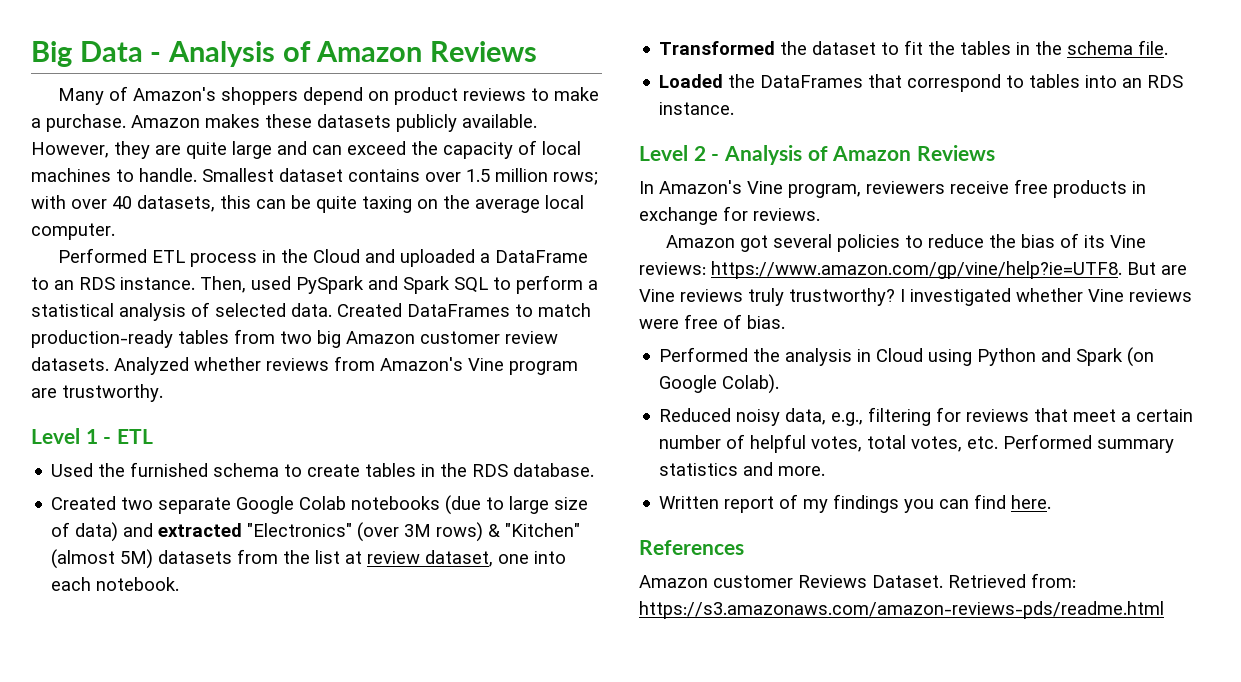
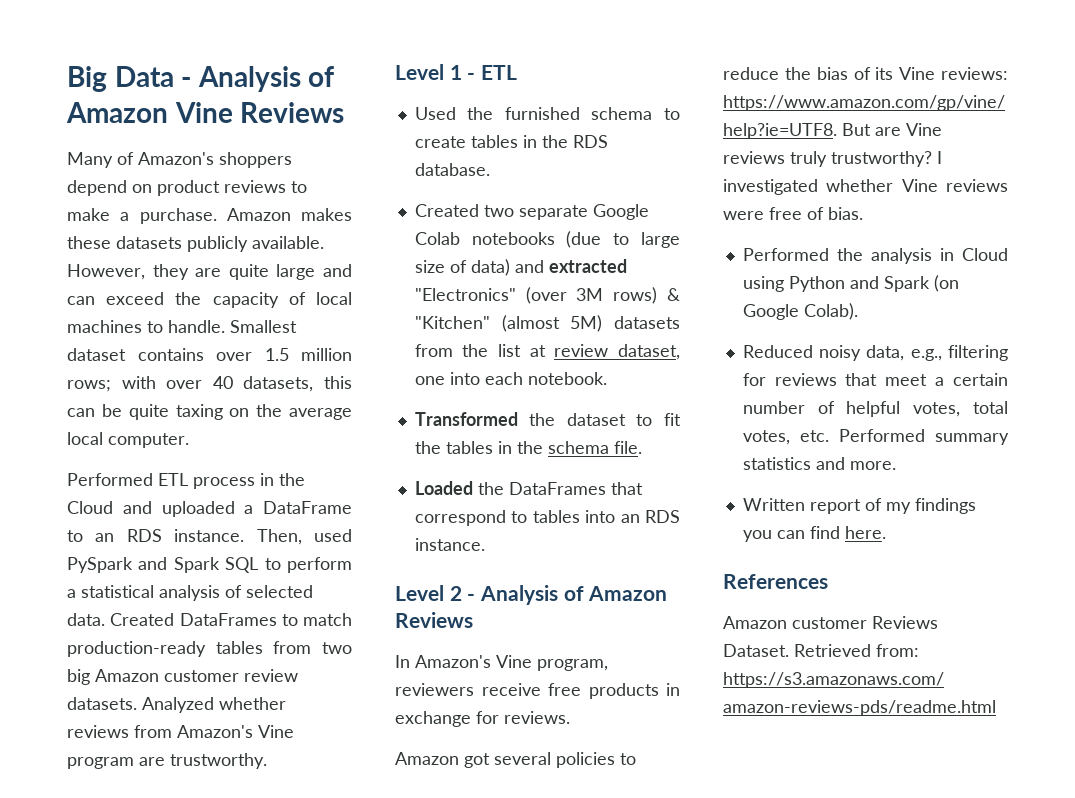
(423, 51) none -> [174,102,233,123] Vine

